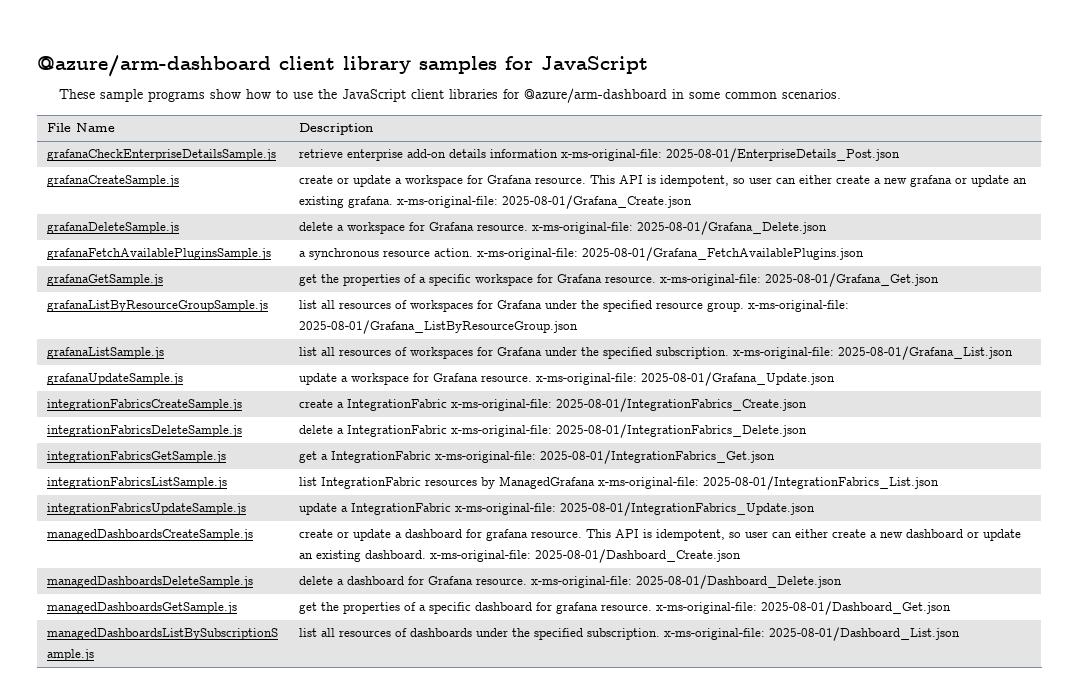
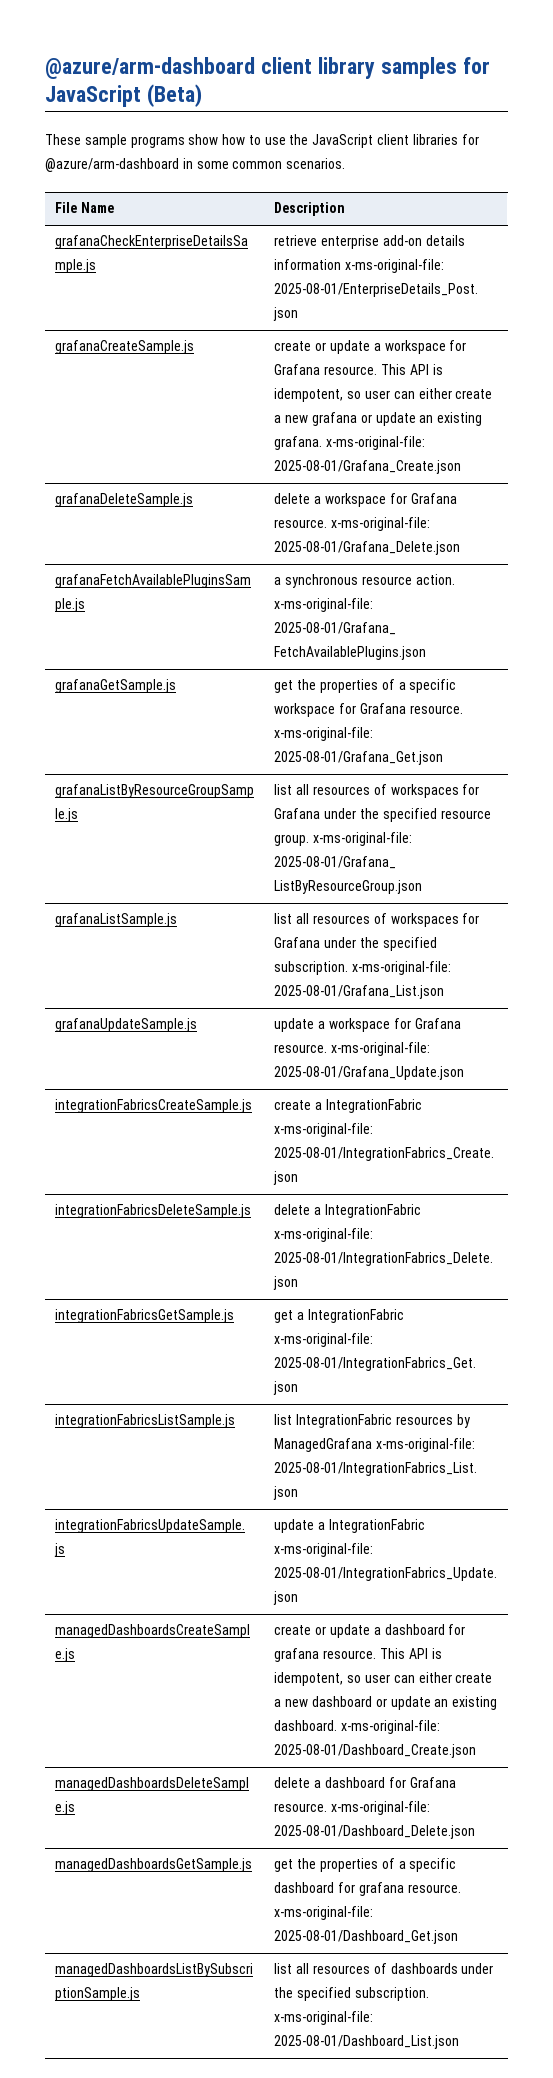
(648, 65) none -> [146,84,202,107] (Beta)

